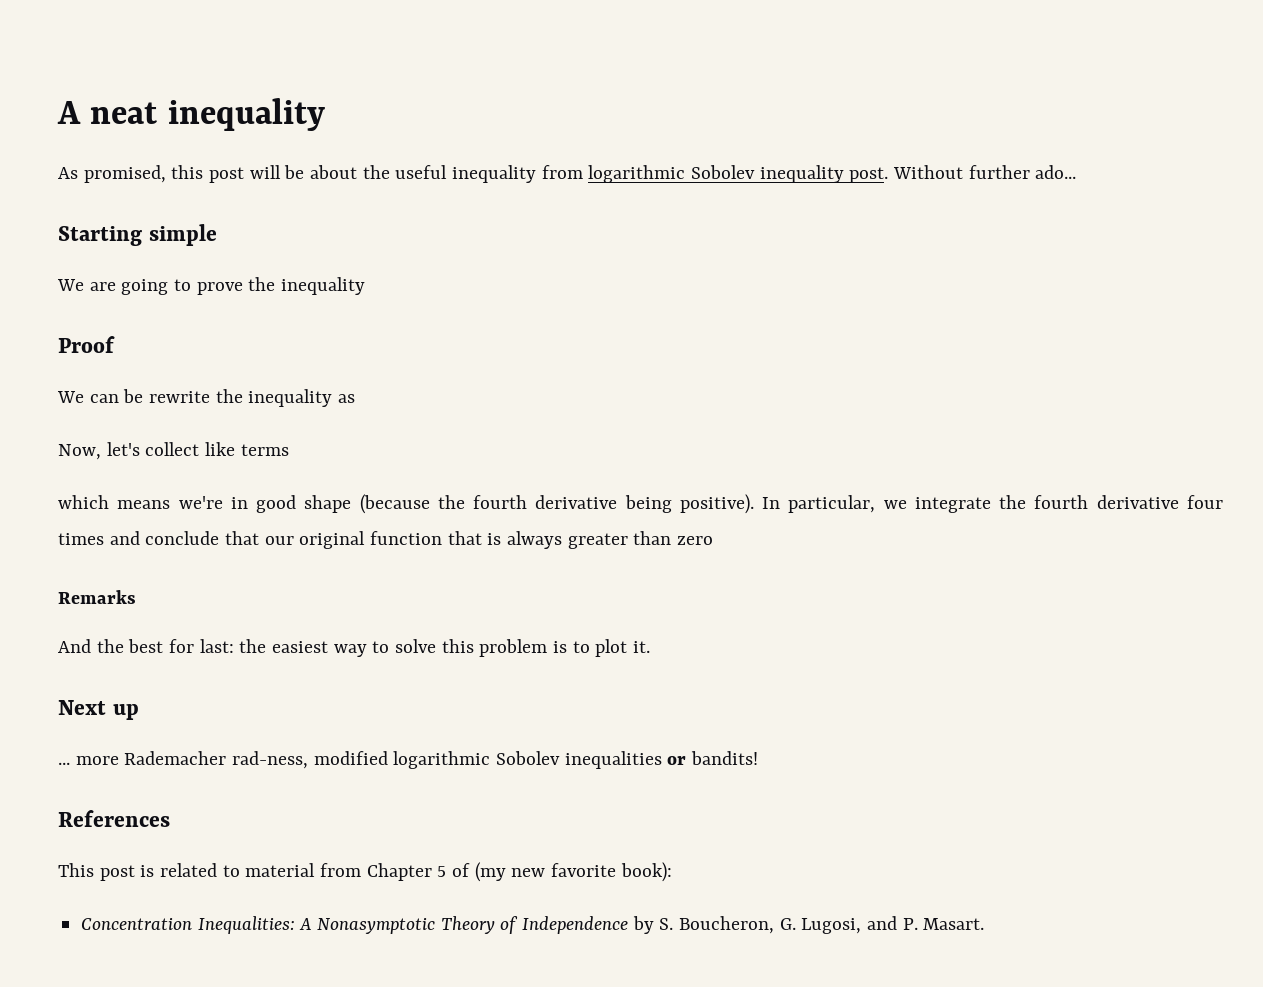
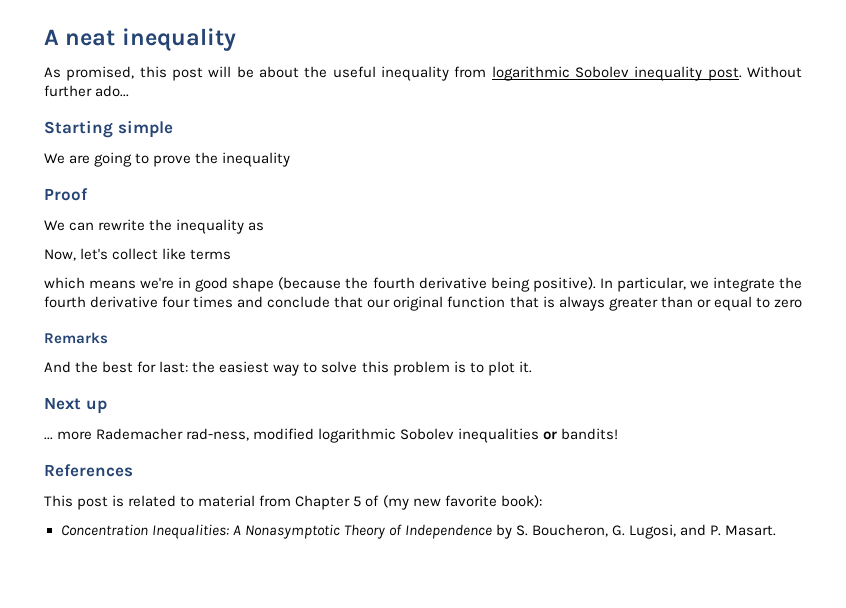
[123,389,144,403] be -> (95, 226) none
(672, 538) none -> [696,296,770,311] or equal to

